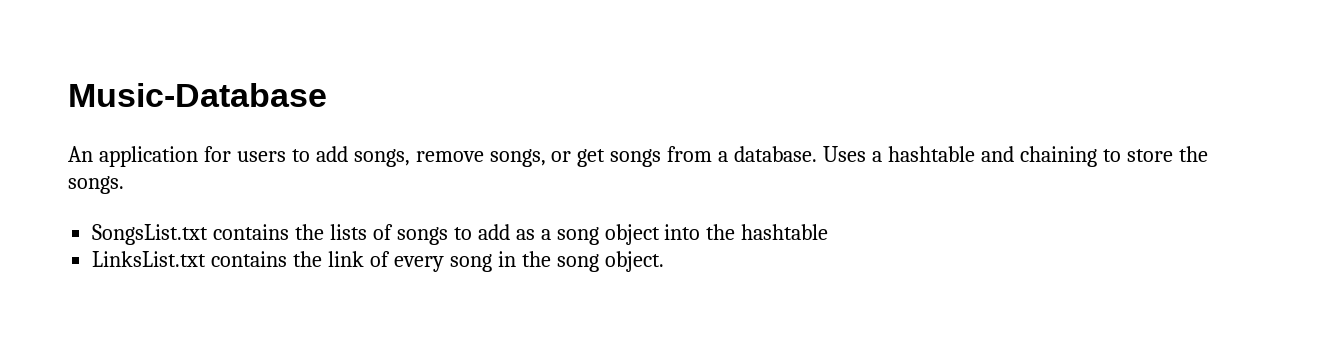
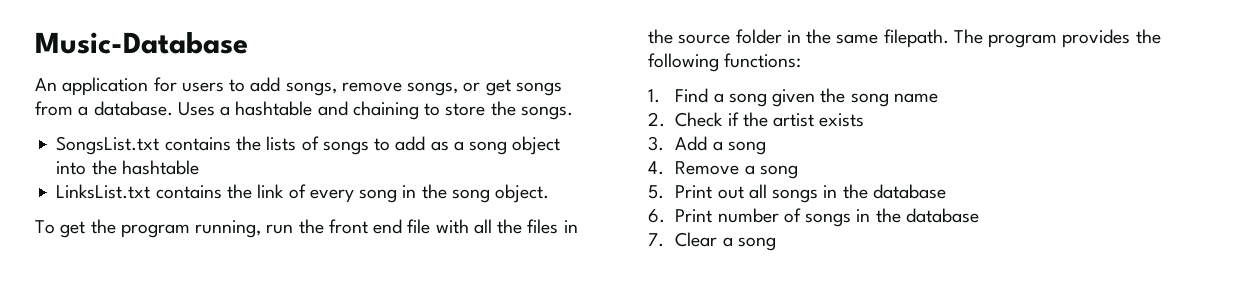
(664, 261) none -> [35,219,578,238] [648,29,1161,48] [648,53,802,72] [648,88,938,107] [648,112,865,127] [648,136,766,155] [648,161,798,179] [648,184,946,203] [648,208,979,227] [648,232,776,251] // To get the program running, run the front end file with all the files in the source folder in the same filepath. The program provides the following functions: // 1. Find a song given the song name // 2. Check if the artist exists // 3. Add a song // 4. Remove a song // 5. Print out all songs in the database // 6. Print number of songs in the database // 7. Clear a song

